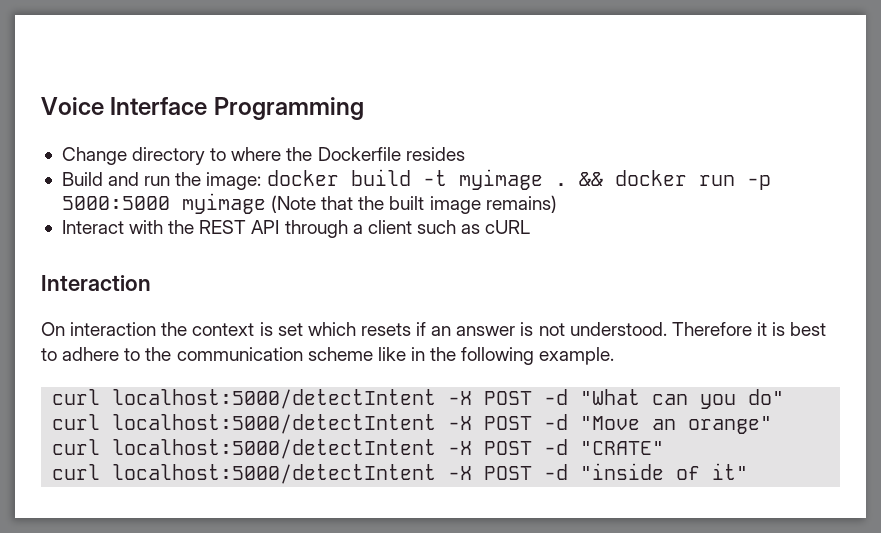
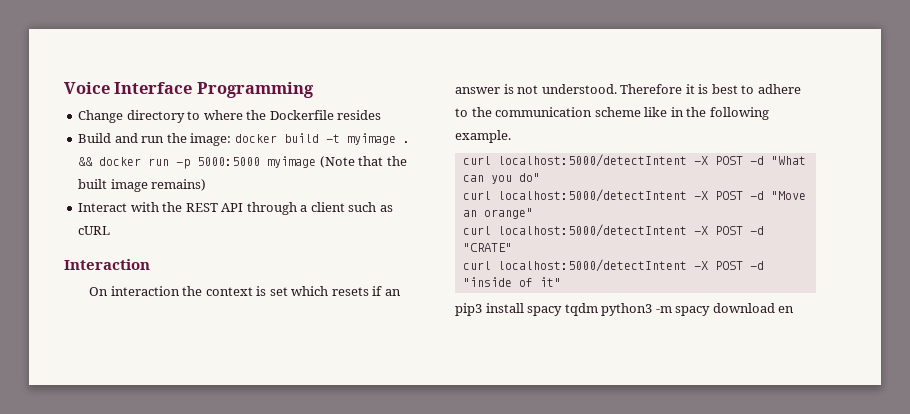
(749, 471) none -> [455,303,795,316] // pip3 install spacy tqdm python3 -m spacy download en

